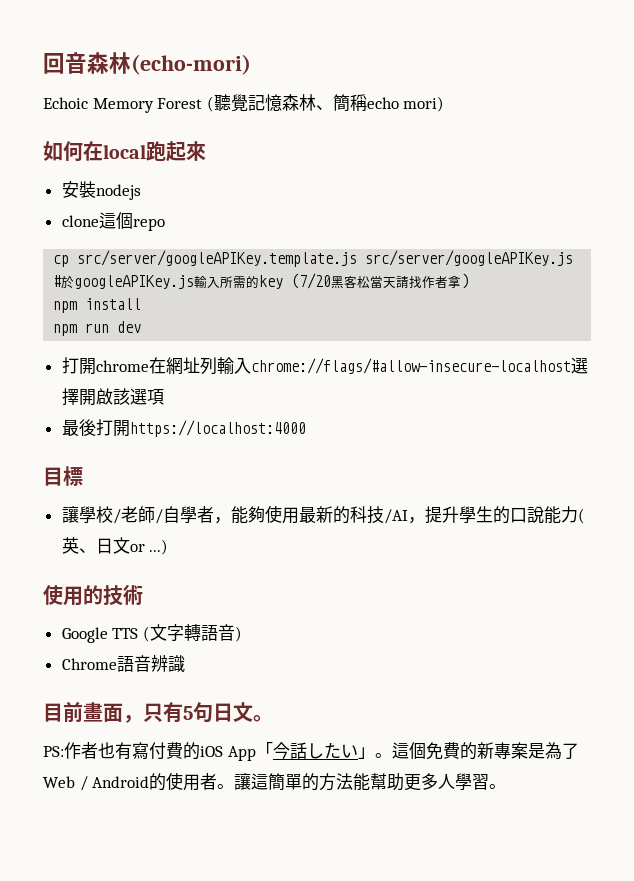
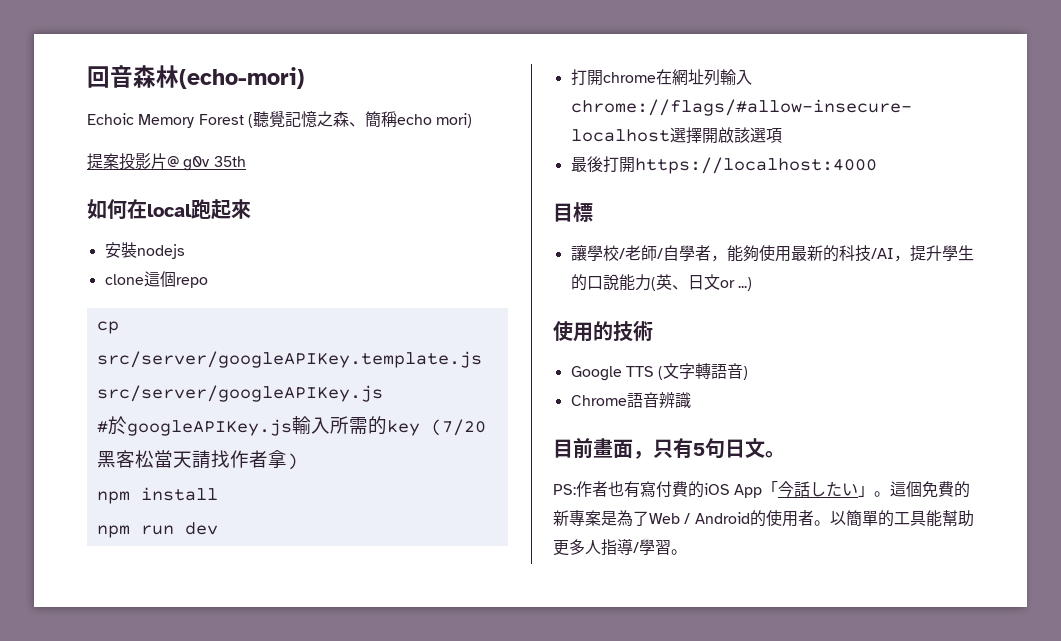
[281,94,316,111] 森林 -> [316,111,349,127] 之森
(445, 104) none -> [87,153,246,171] // 提案投影片@ g0v 35th
[234,773,354,791] 讓這簡單的方法 -> [829,510,926,527] 以簡單的工具
(456, 781) none -> [601,538,639,556] 指導/

